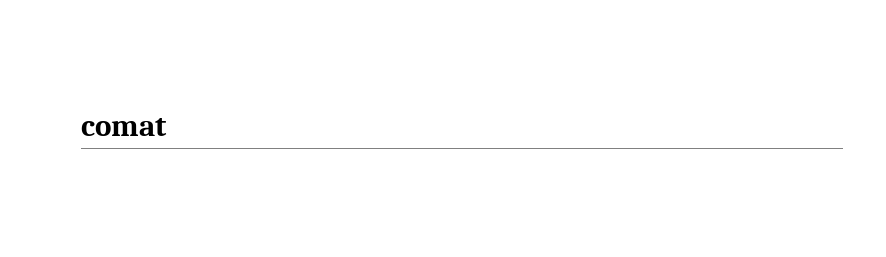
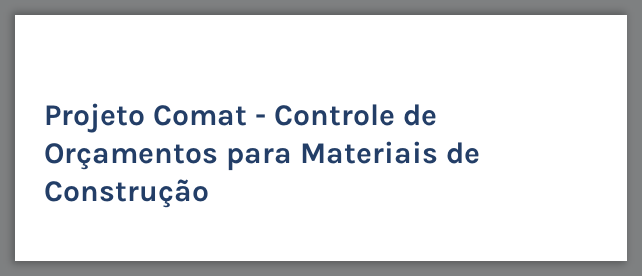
[81,118,167,136] comat -> [44,103,438,133] [44,141,481,171] [44,179,209,208] Projeto Comat - Controle de Orçamentos para Materiais de Construção

